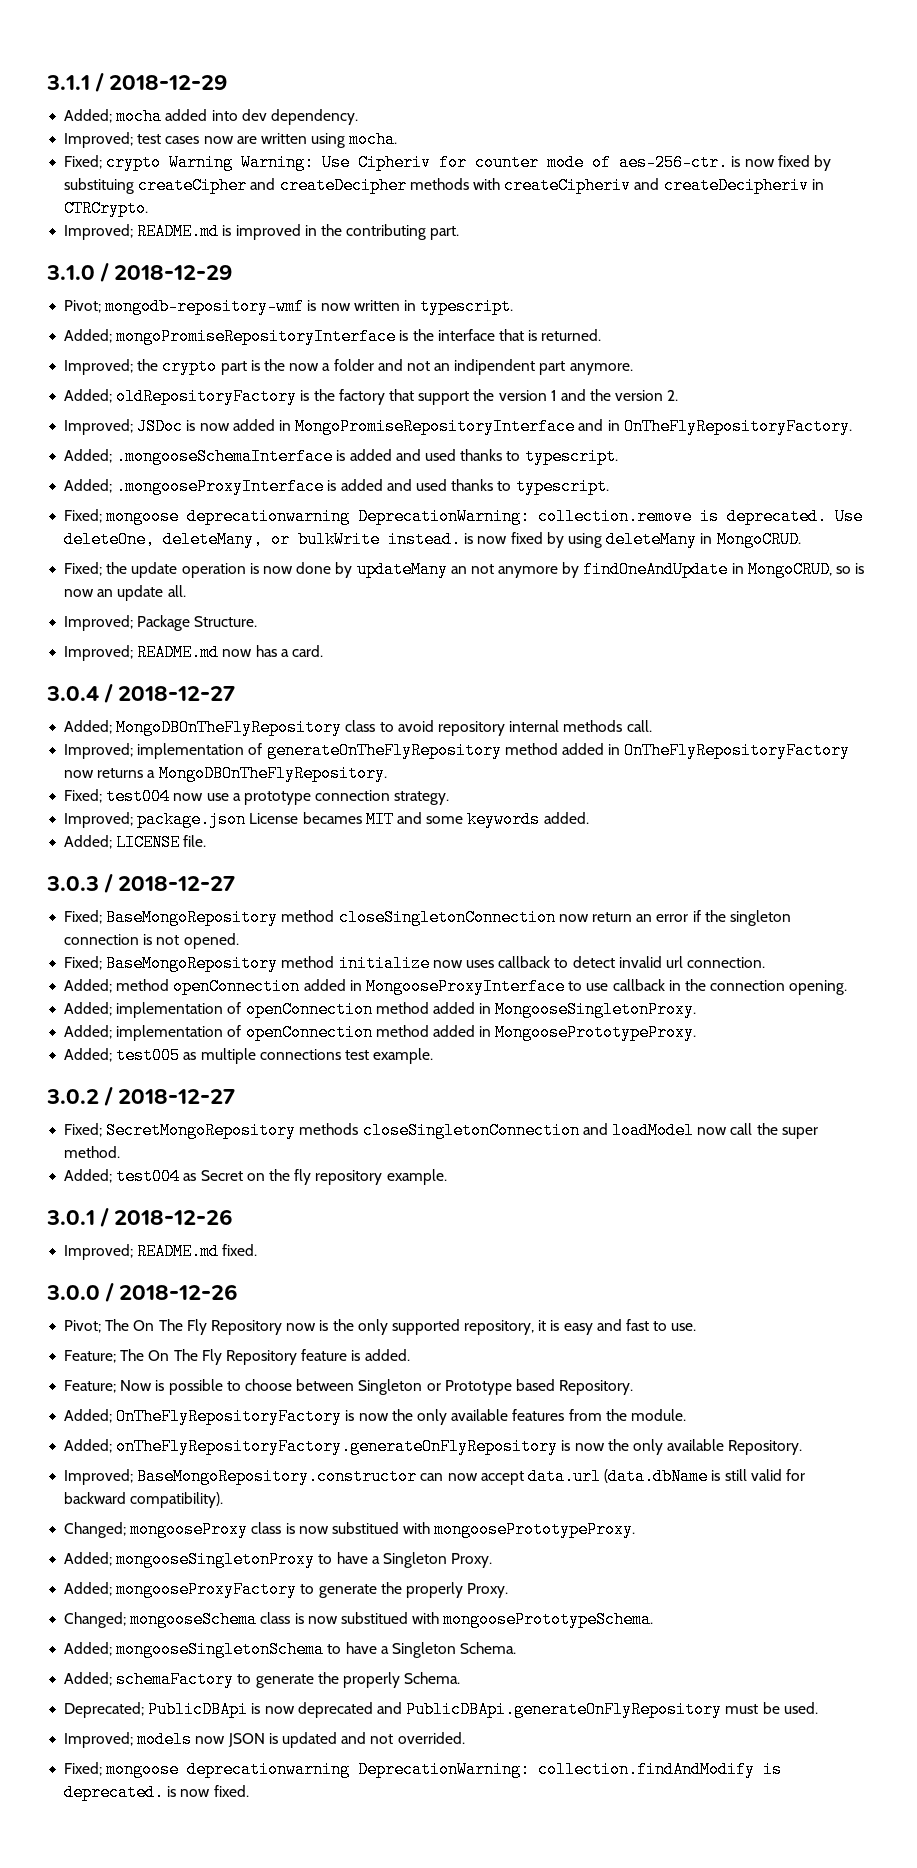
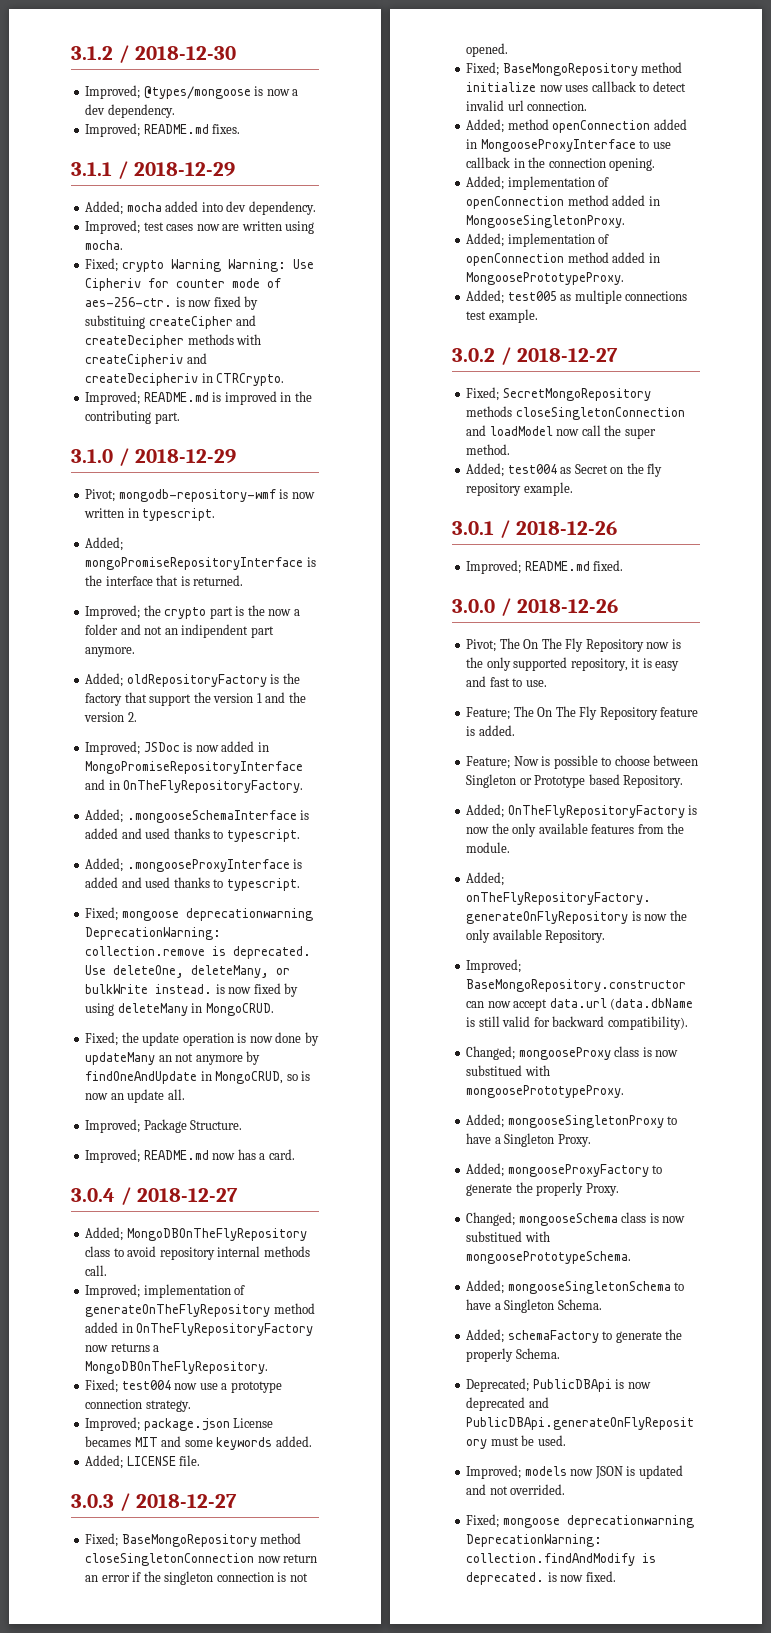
(46, 82) none -> [71,45,237,63] [85,85,299,99] [85,104,175,118] [85,123,241,137] 3.1.2 / 2018-12-30 // Improved; @types/mongoose is now a dev dependency. // Improved; README.md fixes. //

